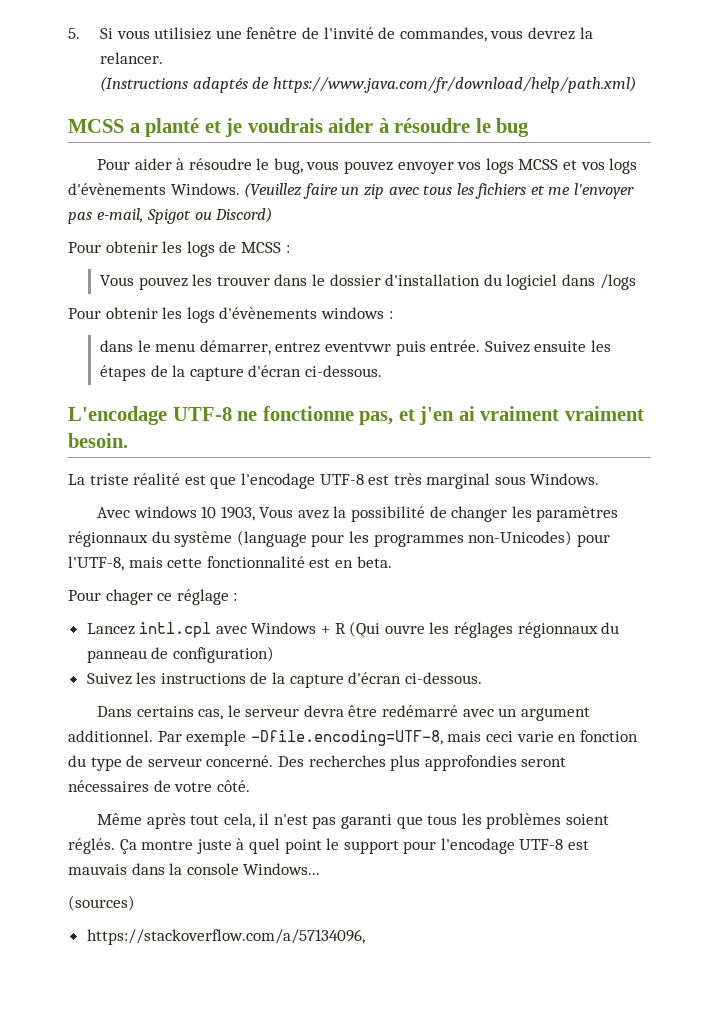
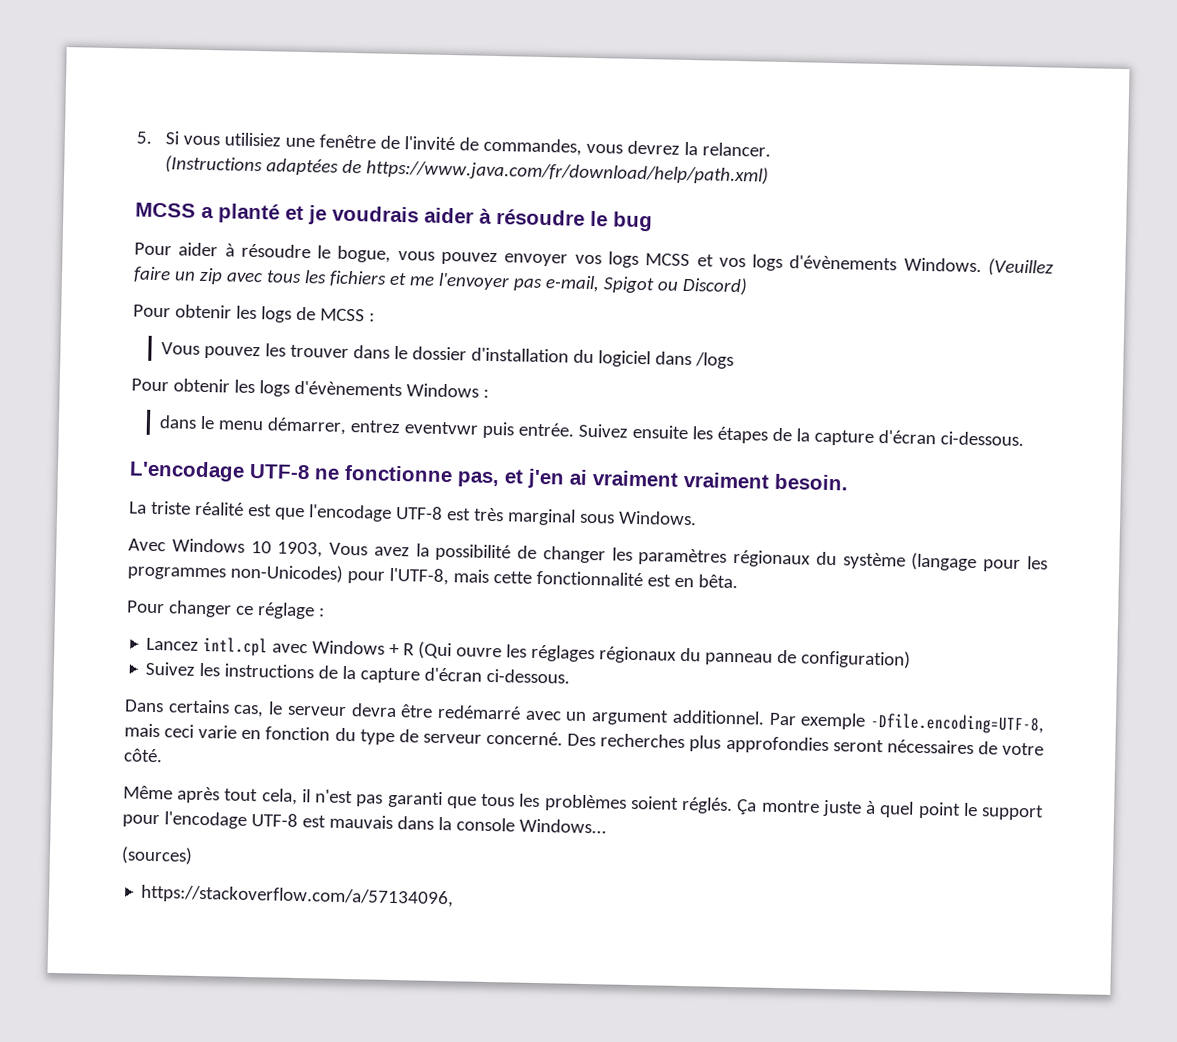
[192,77,248,93] adaptés -> [266,158,340,176] adaptées
[273,158,303,174] bug, -> [337,245,392,263] bogue,
[320,307,384,319] windows -> [405,383,479,398] Windows
[133,506,197,518] windows -> [171,538,245,553] Windows
[68,531,148,547] régionnaux -> [733,550,812,568] régionaux
[236,530,307,547] (language -> [911,552,978,572] (langage
[356,556,392,568] [68,589,153,605] beta. // Pour chager -> [697,574,738,589] [127,600,232,618] bêta. // Pour changer
[517,622,598,638] régionnaux -> [599,646,678,664] régionaux

